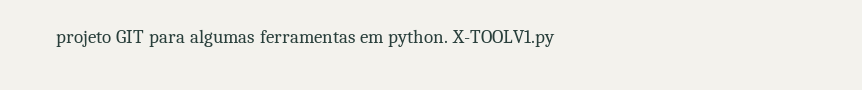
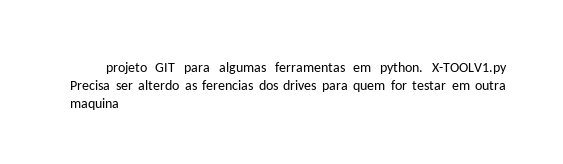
(555, 38) none -> [70,80,506,92] [70,98,119,110] Precisa ser alterdo as ferencias dos drives para quem for testar em outra maquina

